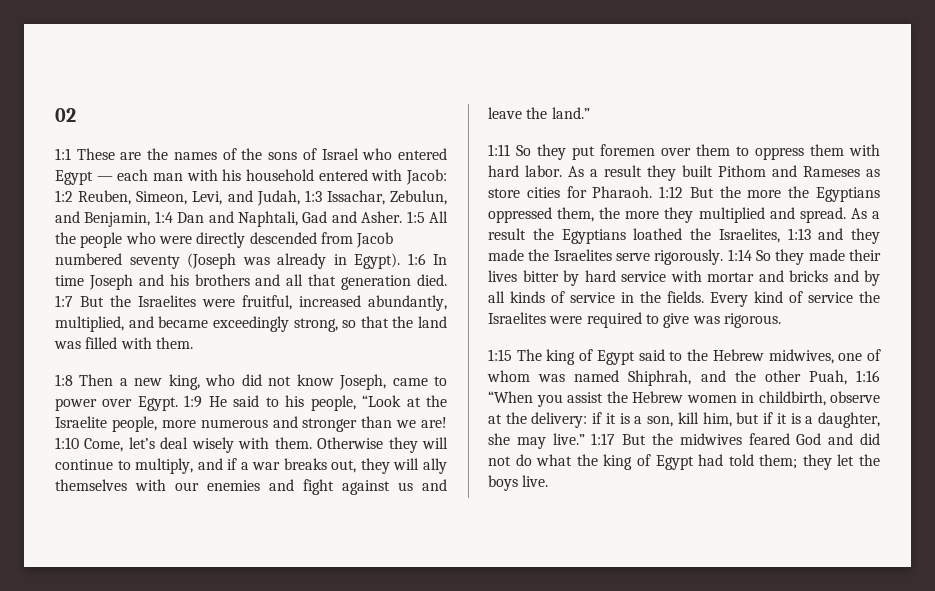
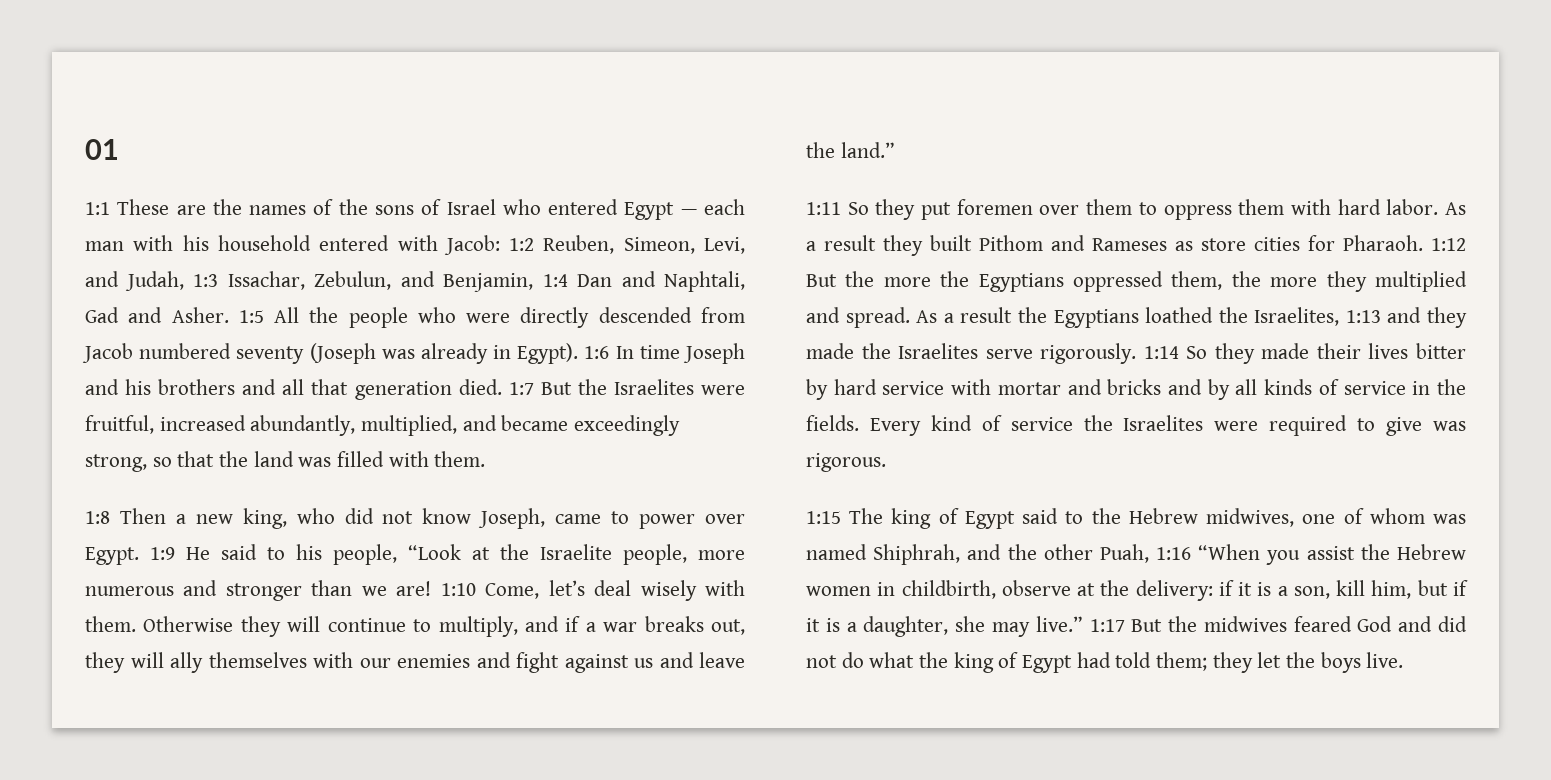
[55,108,76,122] 02 -> [85,139,119,160] 01

